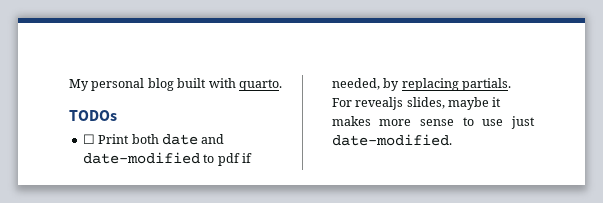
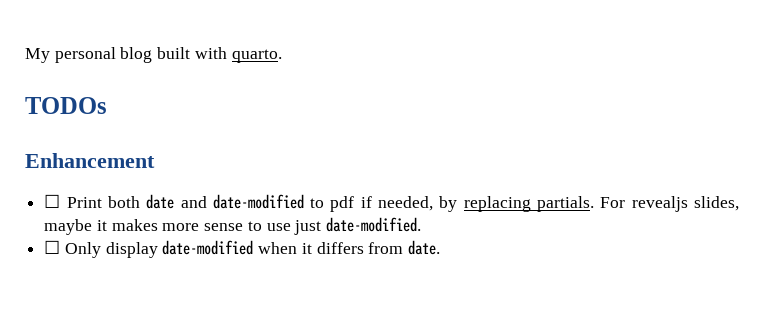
(117, 115) none -> [25,153,155,168] // Enhancement
(452, 140) none -> [44,240,441,258] // ☐ Only display date-modified when it differs from date.

